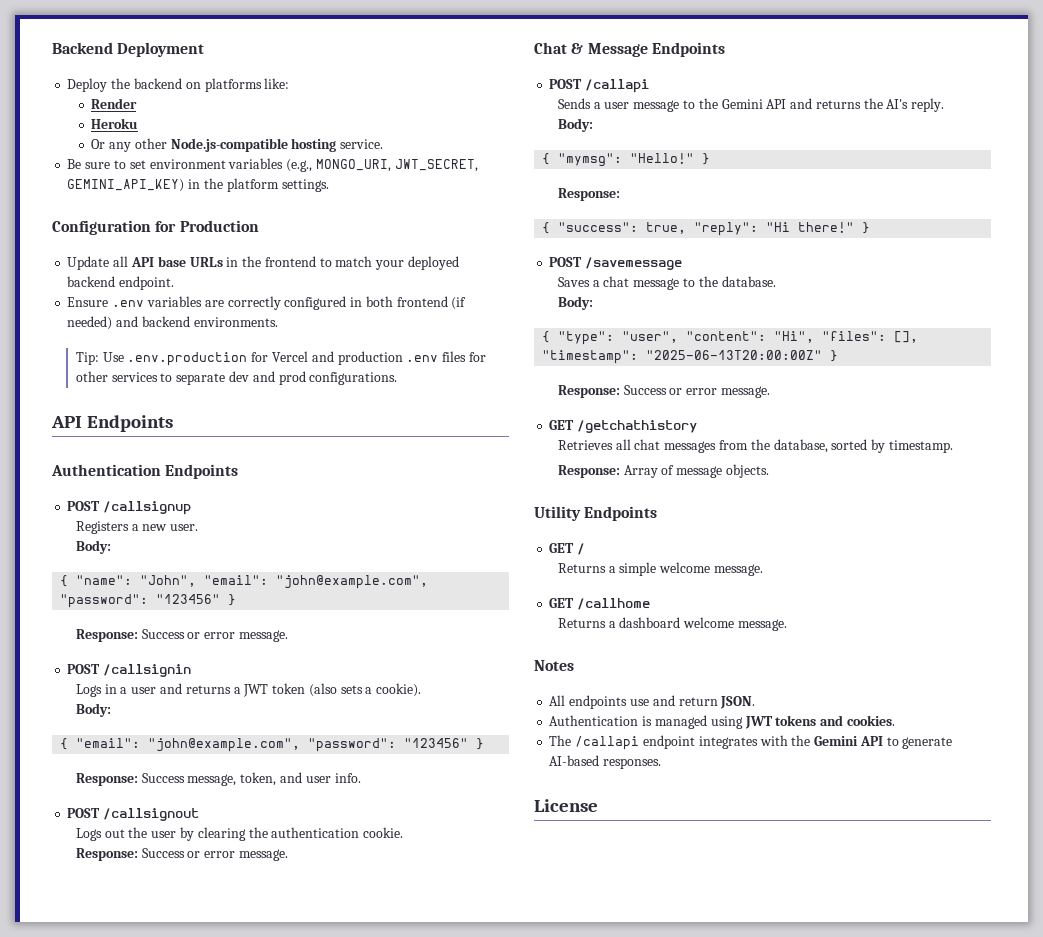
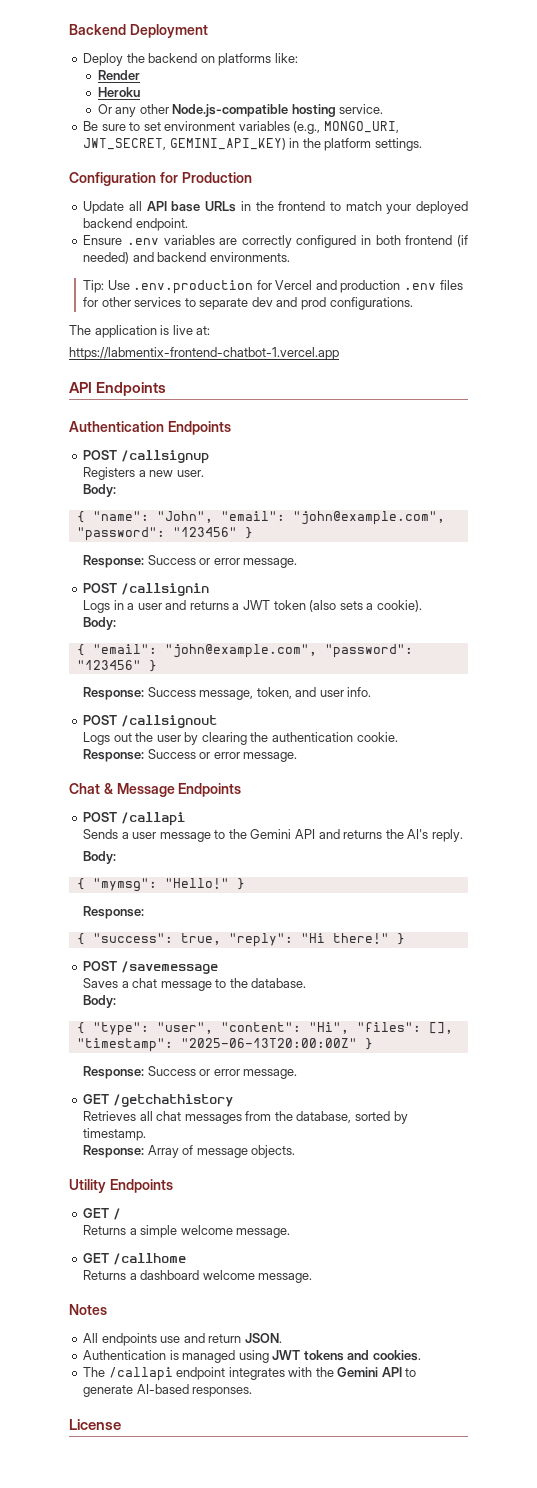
(398, 378) none -> [69,325,211,338] [69,347,339,360] // The application is live at: // https://labmentix-frontend-chatbot-1.vercel.app

